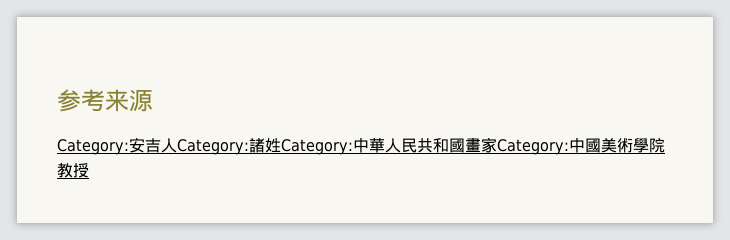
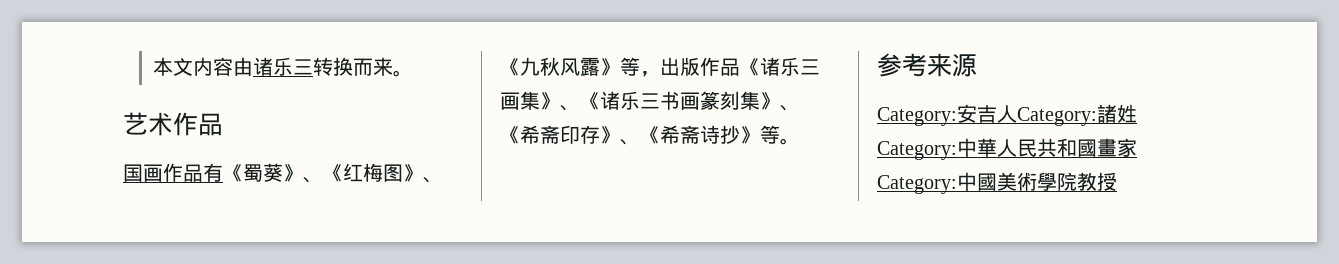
(57, 100) none -> [152,57,413,77] [123,112,223,136] [123,163,443,183] [500,57,820,77] [500,91,800,111] [500,125,800,145] 本文内容由诸乐三转换而来。 // 艺术作品 // 国画作品有《蜀葵》、《红梅图》、《九秋风露》等，出版作品《诸乐三画集》、《诸乐三书画篆刻集》、《希斋印存》、《希斋诗抄》等。 //

